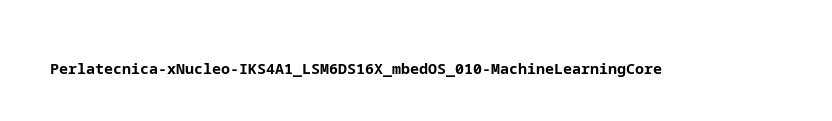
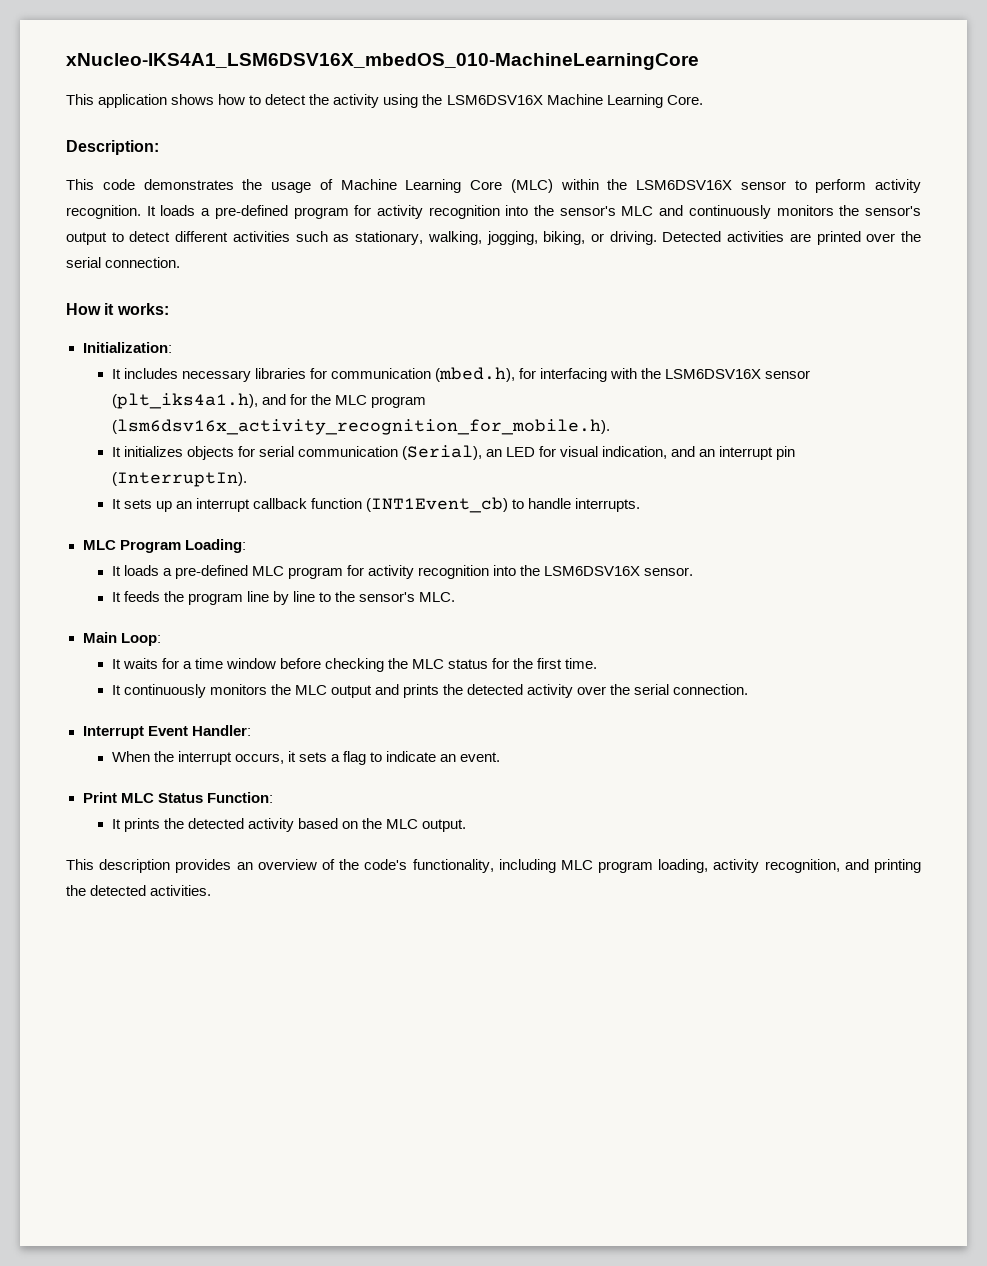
[50,63,662,77] Perlatecnica-xNucleo-IKS4A1_LSM6DS16X_mbedOS_010-MachineLearningCore -> [66,53,699,70] [66,94,703,108] [66,140,159,155] [66,179,921,193] [66,205,922,219] [66,231,921,245] [66,257,181,268] [66,303,169,315] [82,342,172,353] [111,367,811,382] [111,393,426,409] [111,419,610,435] [111,445,796,460] [111,472,247,487] [111,497,641,513] [82,539,246,553] [111,565,694,579] [111,591,456,605] [82,632,161,646] [111,658,598,672] [111,684,749,698] [82,725,251,739] [111,751,501,765] [82,792,273,803] [111,818,467,832] [66,859,921,873] [66,885,212,896] xNucleo-IKS4A1_LSM6DSV16X_mbedOS_010-MachineLearningCore // This application shows how to detect the activity using the LSM6DSV16X Machine Learning Core. // Description: // This code demonstrates the usage of Machine Learning Core (MLC) within the LSM6DSV16X sensor to perform activity recognition. It loads a pre-defined program for activity recognition into the sensor's MLC and continuously monitors the sensor's output to detect different activities such as stationary, walking, jogging, biking, or driving. Detected activities are printed over the serial connection. // How it works: // Initialization: // It includes necessary libraries for communication (mbed.h), for interfacing with the LSM6DSV16X sensor (plt_iks4a1.h), and for the MLC program (lsm6dsv16x_activity_recognition_for_mobile.h). // It initializes objects for serial communication (Serial), an LED for visual indication, and an interrupt pin (InterruptIn). // It sets up an interrupt callback function (INT1Event_cb) to handle interrupts. // MLC Program Loading: // It loads a pre-defined MLC program for activity recognition into the LSM6DSV16X sensor. // It feeds the program line by line to the sensor's MLC. // Main Loop: // It waits for a time window before checking the MLC status for the first time. // It continuously monitors the MLC output and prints the detected activity over the serial connection. // Interrupt Event Handler: // When the interrupt occurs, it sets a flag to indicate an event. // Print MLC Status Function: // It prints the detected activity based on the MLC output. // This description provides an overview of the code's functionality, including MLC program loading, activity recognition, and printing the detected activities.

